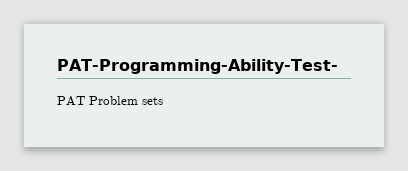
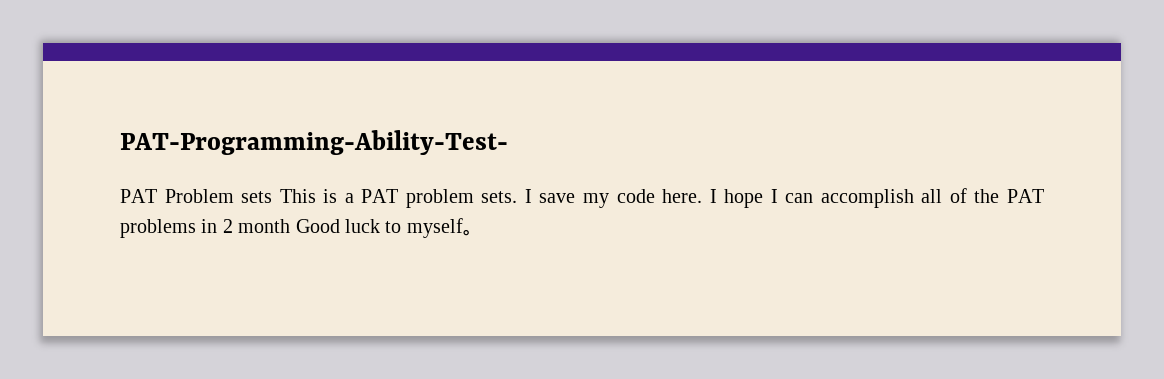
(163, 101) none -> [279,188,1044,208] [120,218,483,238] This is a PAT problem sets. I save my code here. I hope I can accomplish all of the PAT problems in 2 month Good luck to myself。

